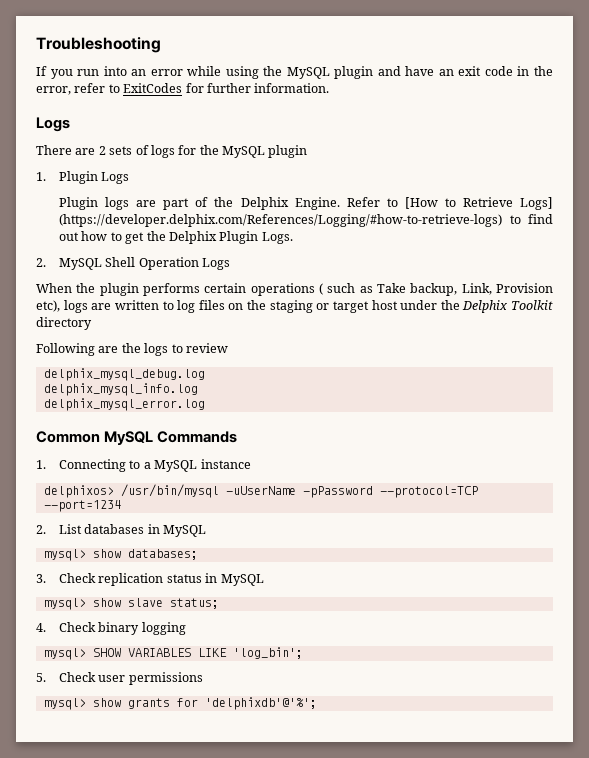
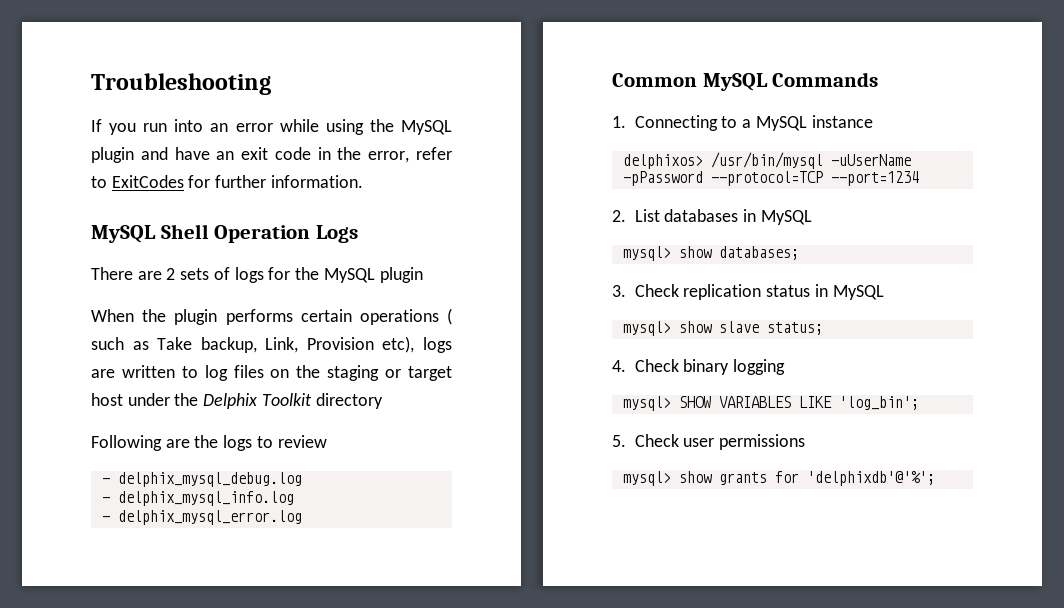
(330, 88) none -> [91,224,311,243] MySQL Shell Operation
[36,171,130,184] [59,197,553,210] [59,214,553,227] [59,231,293,244] [36,257,231,270] // 1. Plugin Logs // Plugin logs are part of the Delphix Engine. Refer to [How to Retrieve Logs] (https://developer.delphix.com/References/Logging/#how-to-retrieve-logs) to find out how to get the Delphix Plugin Logs. // 2. MySQL Shell Operation Logs -> (423, 275) none
(228, 348) none -> [101,478,110,484] -
(205, 374) none -> [101,497,110,503] -
(198, 389) none -> [101,516,110,522] -

